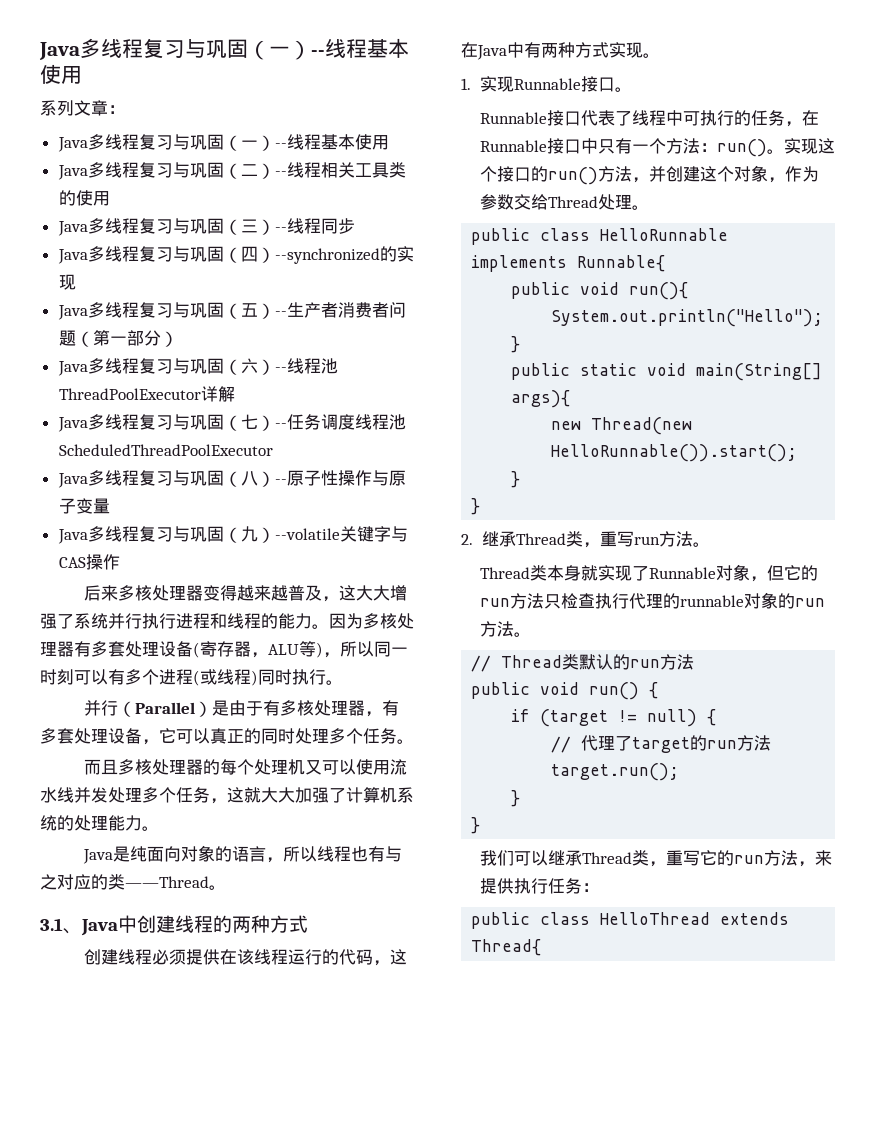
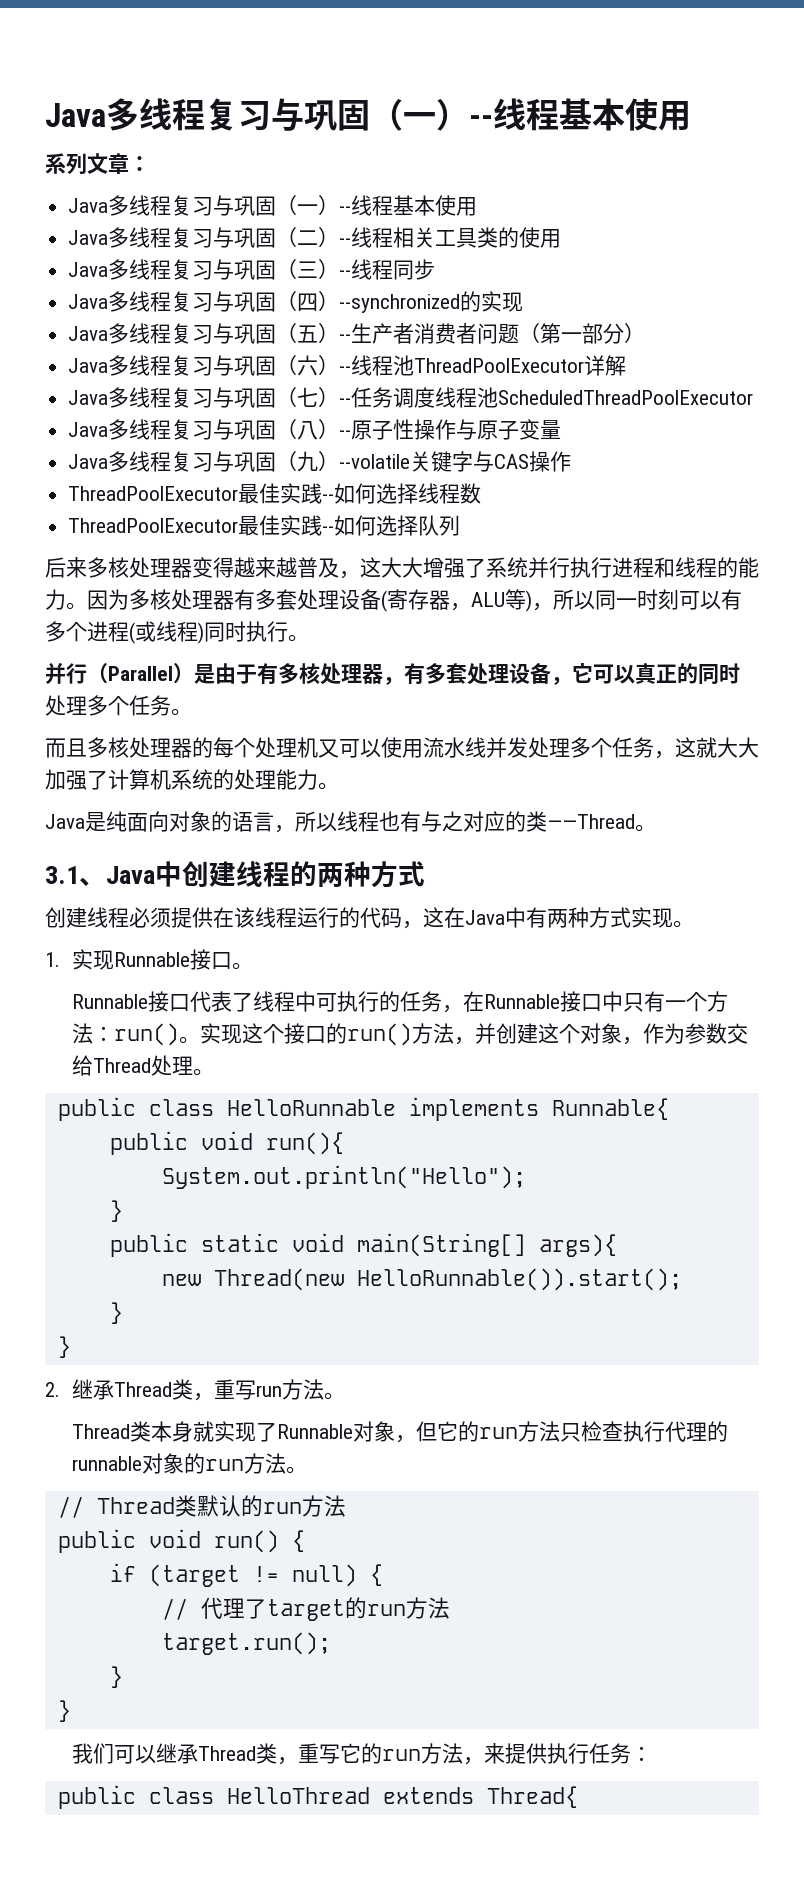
(120, 562) none -> [68,483,482,504] [68,515,461,536] // ThreadPoolExecutor最佳实践--如何选择线程数 // ThreadPoolExecutor最佳实践--如何选择队列

